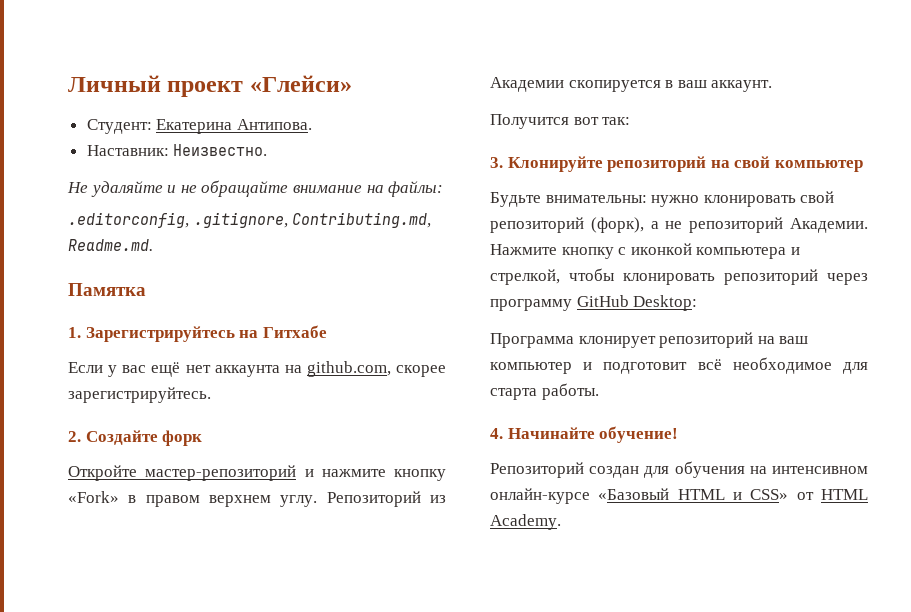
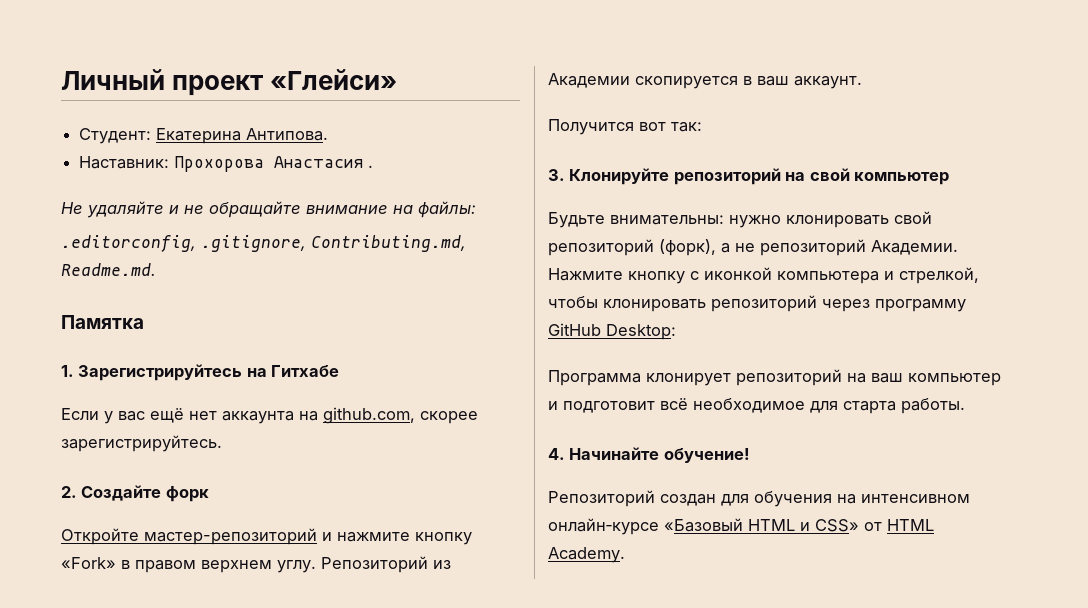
[173,144,268,156] Неизвестно. -> [174,156,374,172] Прохорова Анастасия .

